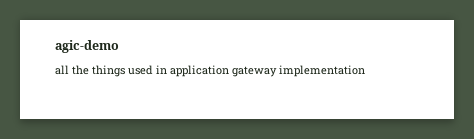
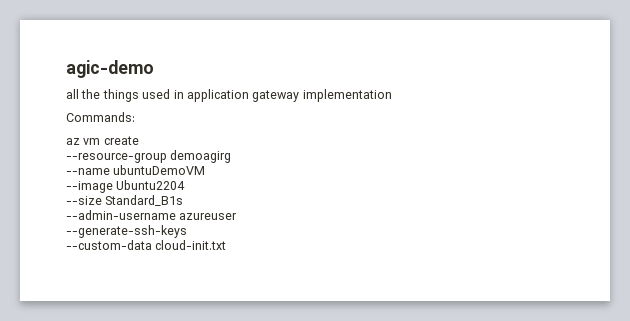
(365, 71) none -> [66,112,135,122] [66,136,139,145] [66,150,232,163] [66,165,206,175] [66,180,186,193] [66,195,184,206] [66,210,238,220] [66,225,187,238] [66,240,227,250] // Commands: // az vm create // --resource-group demoagirg // --name ubuntuDemoVM // --image Ubuntu2204 // --size Standard_B1s // --admin-username azureuser // --generate-ssh-keys // --custom-data cloud-init.txt

